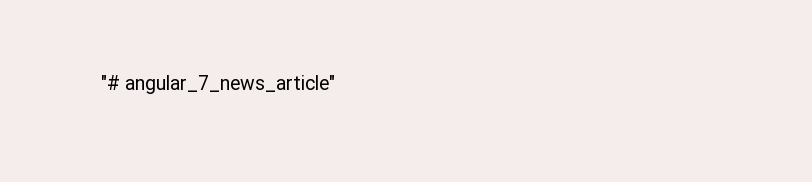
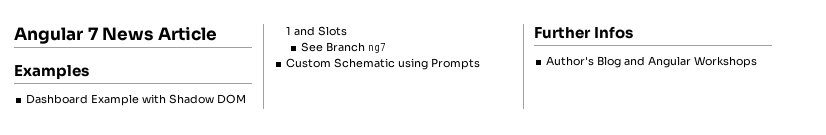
[101,75,336,94] "# angular_7_news_article" -> [14,26,217,44] [14,65,89,79] [26,94,247,106] [286,26,348,36] [301,42,387,53] [286,58,481,70] [534,26,634,39] [546,56,758,68] Angular 7 News Article // Examples // Dashboard Example with Shadow DOM 1 and Slots // See Branch ng7 // Custom Schematic using Prompts // Further Infos // Author's Blog and Angular Workshops

